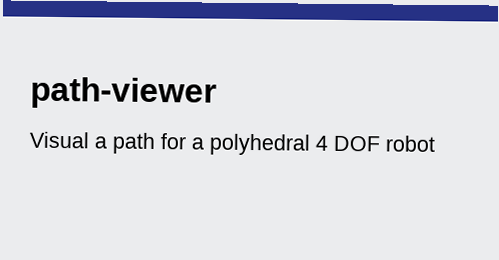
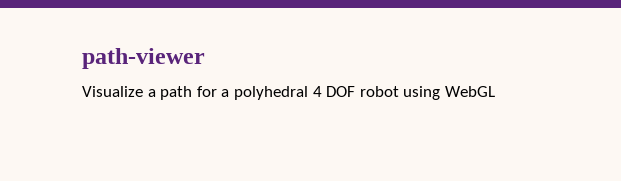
[29,131,89,149] Visual -> [82,86,143,97] Visualize
(435, 143) none -> [403,86,495,100] using WebGL

